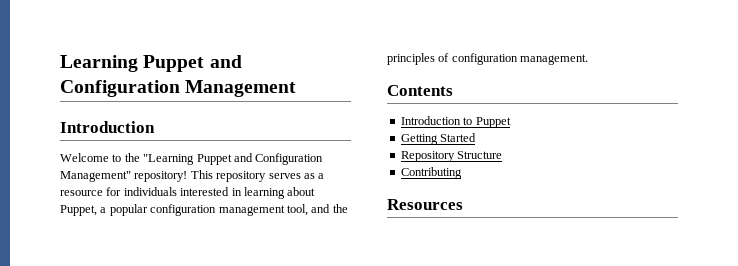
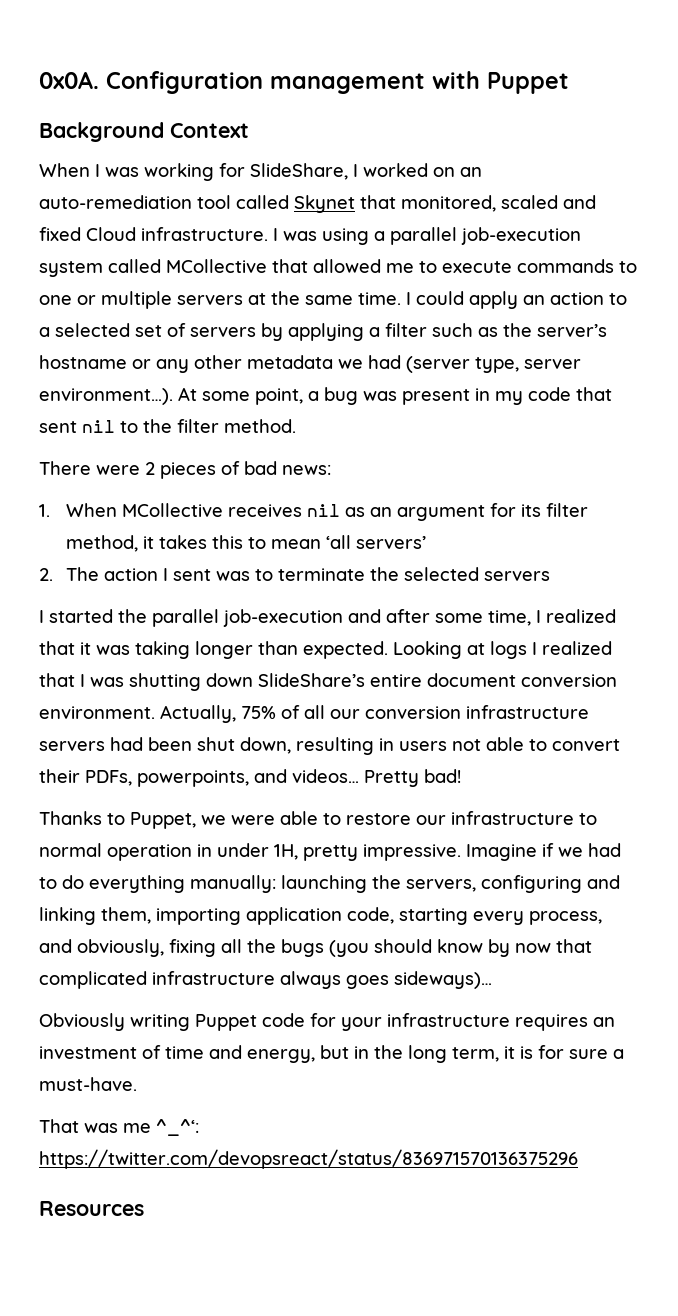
[60,55,242,72] [60,80,297,97] [60,121,155,133] [60,153,324,165] [60,170,325,182] [60,187,316,199] [60,204,348,216] [387,53,589,65] [387,85,453,96] [400,116,511,128] [400,133,477,145] [400,151,503,162] [400,167,462,179] Learning Puppet and Configuration Management // Introduction // Welcome to the "Learning Puppet and Configuration Management" repository! This repository serves as a resource for individuals interested in learning about Puppet, a popular configuration management tool, and the principles of configuration management. // Contents // Introduction to Puppet // Getting Started // Repository Structure // Contributing -> [39,71,569,94] [39,122,249,142] [39,163,482,181] [39,195,596,213] [39,227,581,245] [39,259,637,277] [39,291,627,309] [39,323,607,341] [39,355,581,373] [39,387,612,405] [39,419,296,433] [39,461,331,479] [39,503,588,521] [65,535,426,552] [39,567,550,581] [39,609,616,627] [39,641,612,659] [39,673,617,691] [39,705,589,723] [39,737,620,755] [39,769,461,787] [39,811,597,829] [39,843,621,861] [39,875,620,893] [39,907,602,925] [39,939,592,957] [39,971,492,989] [39,1013,615,1031] [39,1045,624,1063] [39,1077,137,1091] [39,1119,199,1136] [39,1149,578,1169] 0x0A. Configuration management with Puppet // Background Context // When I was working for SlideShare, I worked on an auto-remediation tool called Skynet that monitored, scaled and fixed Cloud infrastructure. I was using a parallel job-execution system called MCollective that allowed me to execute commands to one or multiple servers at the same time. I could apply an action to a selected set of servers by applying a filter such as the server’s hostname or any other metadata we had (server type, server environment…). At some point, a bug was present in my code that sent nil to the filter method. // There were 2 pieces of bad news: // 1. When MCollective receives nil as an argument for its filter method, it takes this to mean ‘all servers’ // 2. The action I sent was to terminate the selected servers // I started the parallel job-execution and after some time, I realized that it was taking longer than expected. Looking at logs I realized that I was shutting down SlideShare’s entire document conversion environment. Actually, 75% of all our conversion infrastructure servers had been shut down, resulting in users not able to convert their PDFs, powerpoints, and videos… Pretty bad! // Thanks to Puppet, we were able to restore our infrastructure to normal operation in under 1H, pretty impressive. Imagine if we had to do everything manually: launching the servers, configuring and linking them, importing application code, starting every process, and obviously, fixing all the bugs (you should know by now that complicated infrastructure always goes sideways)… // Obviously writing Puppet code for your infrastructure requires an investment of time and energy, but in the long term, it is for sure a must-have. // That was me ^_^‘: https://twitter.com/devopsreact/status/836971570136375296

